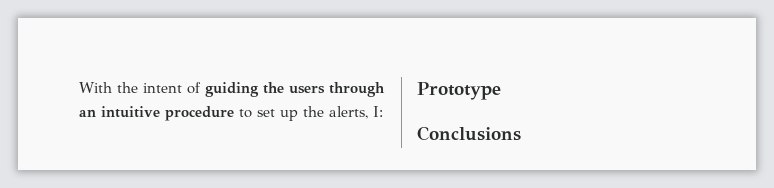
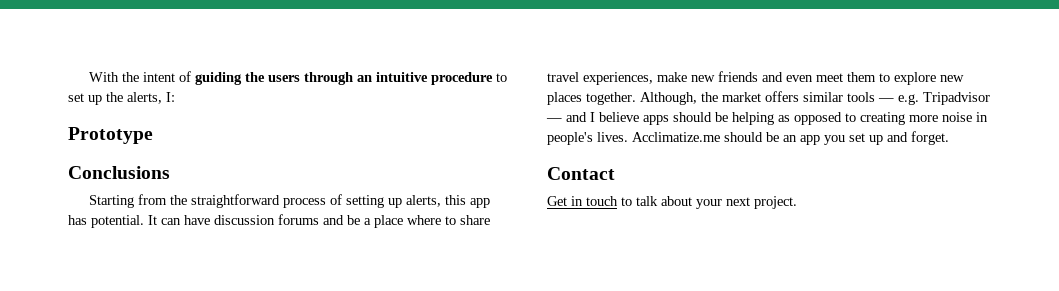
(521, 133) none -> [89,194,491,208] [68,214,490,228] [547,71,964,85] [547,91,990,105] [546,112,988,125] [547,131,949,145] [547,167,615,180] [547,196,797,209] // Starting from the straightforward process of setting up alerts, this app has potential. It can have discussion forums and be a place where to share travel experiences, make new friends and even meet them to explore new places together. Although, the market offers similar tools — e.g. Tripadvisor — and I believe apps should be helping as opposed to creating more noise in people's lives. Acclimatize.me should be an app you set up and forget. // Contact // Get in touch to talk about your next project.

